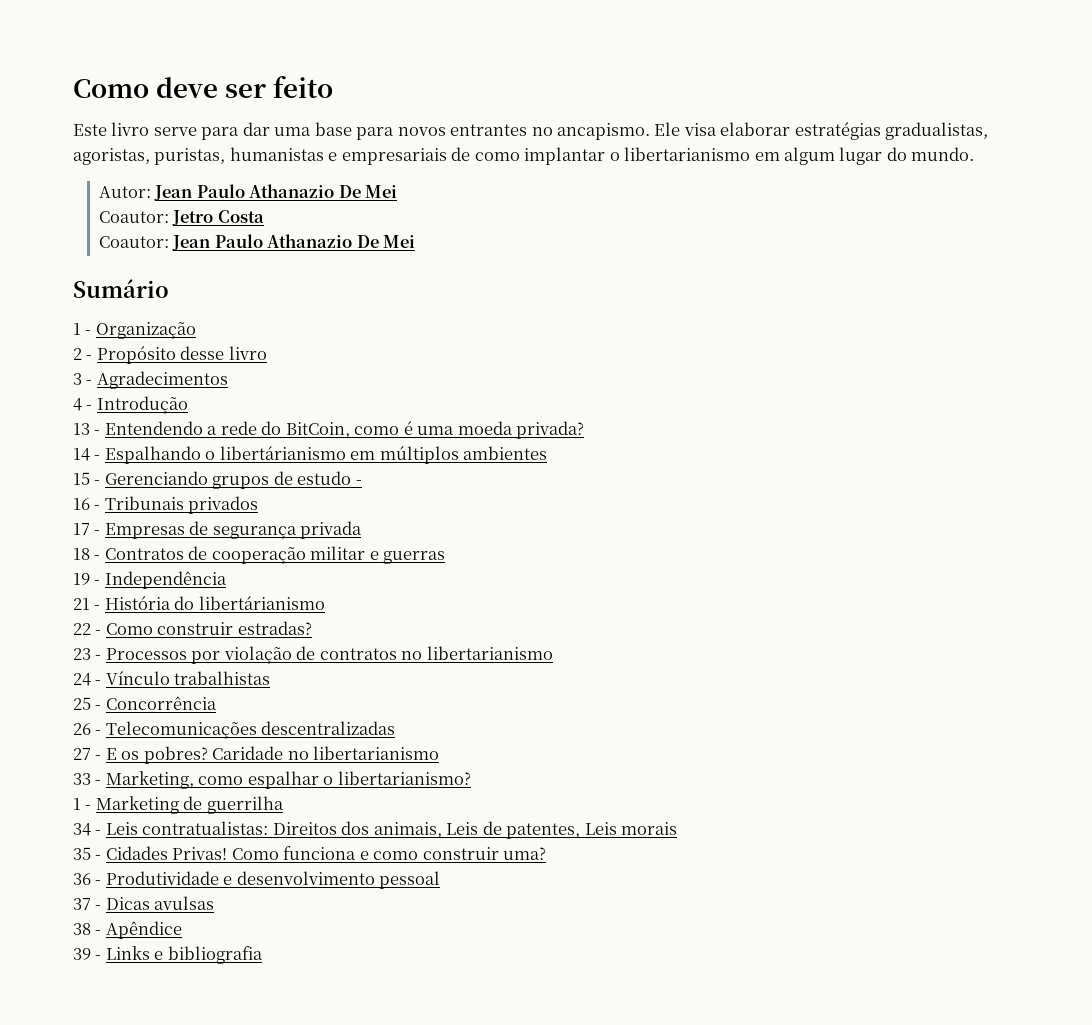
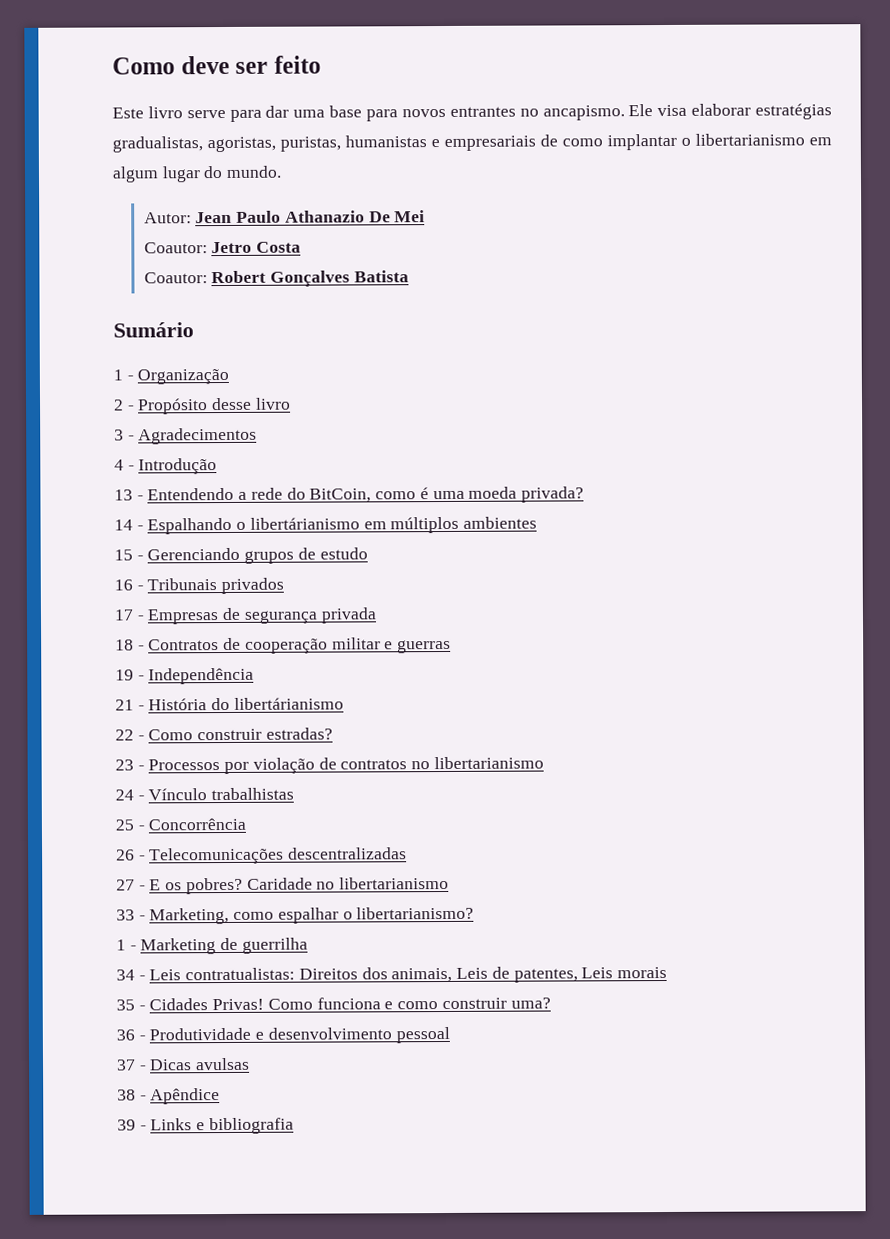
[172,234,415,251] Jean Paulo Athanazio De Mei -> [211,270,409,287] Robert Gonçalves Batista
[355,480,362,485] - -> (368, 553) none

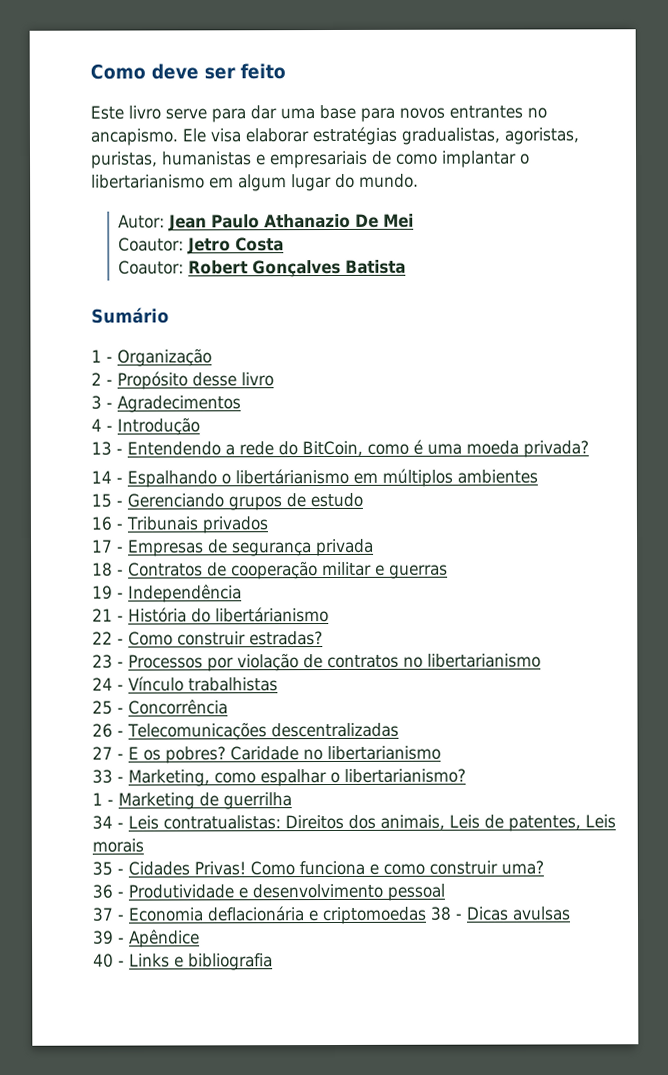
(147, 1068) none -> [128,906,463,925] Economia deflacionária e criptomoedas 38 -
[117,1089,136,1101] 38 -> [93,930,114,945] 39
[117,1119,136,1131] 39 -> [93,953,114,968] 40

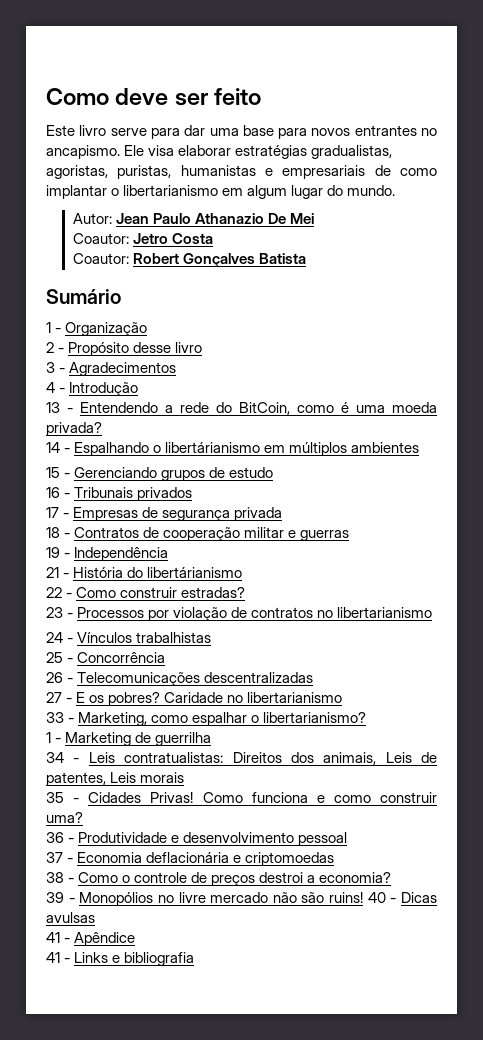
[128,676,184,692] Vínculo -> [77,632,133,643] Vínculos
(427, 915) none -> (335, 859) //
(463, 916) none -> [78,872,392,886] [46,892,397,906] Como o controle de preços destroi a economia? // 39 - Monopólios no livre mercado não são ruins! 40 -
[93,930,114,945] 39 -> [46,932,60,943] 41
[93,953,114,968] 40 -> [46,952,60,963] 41

